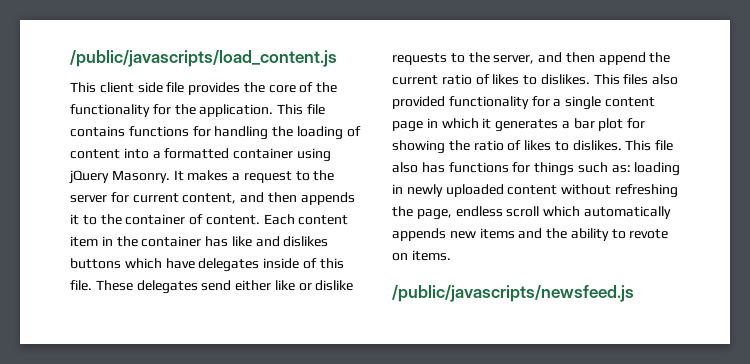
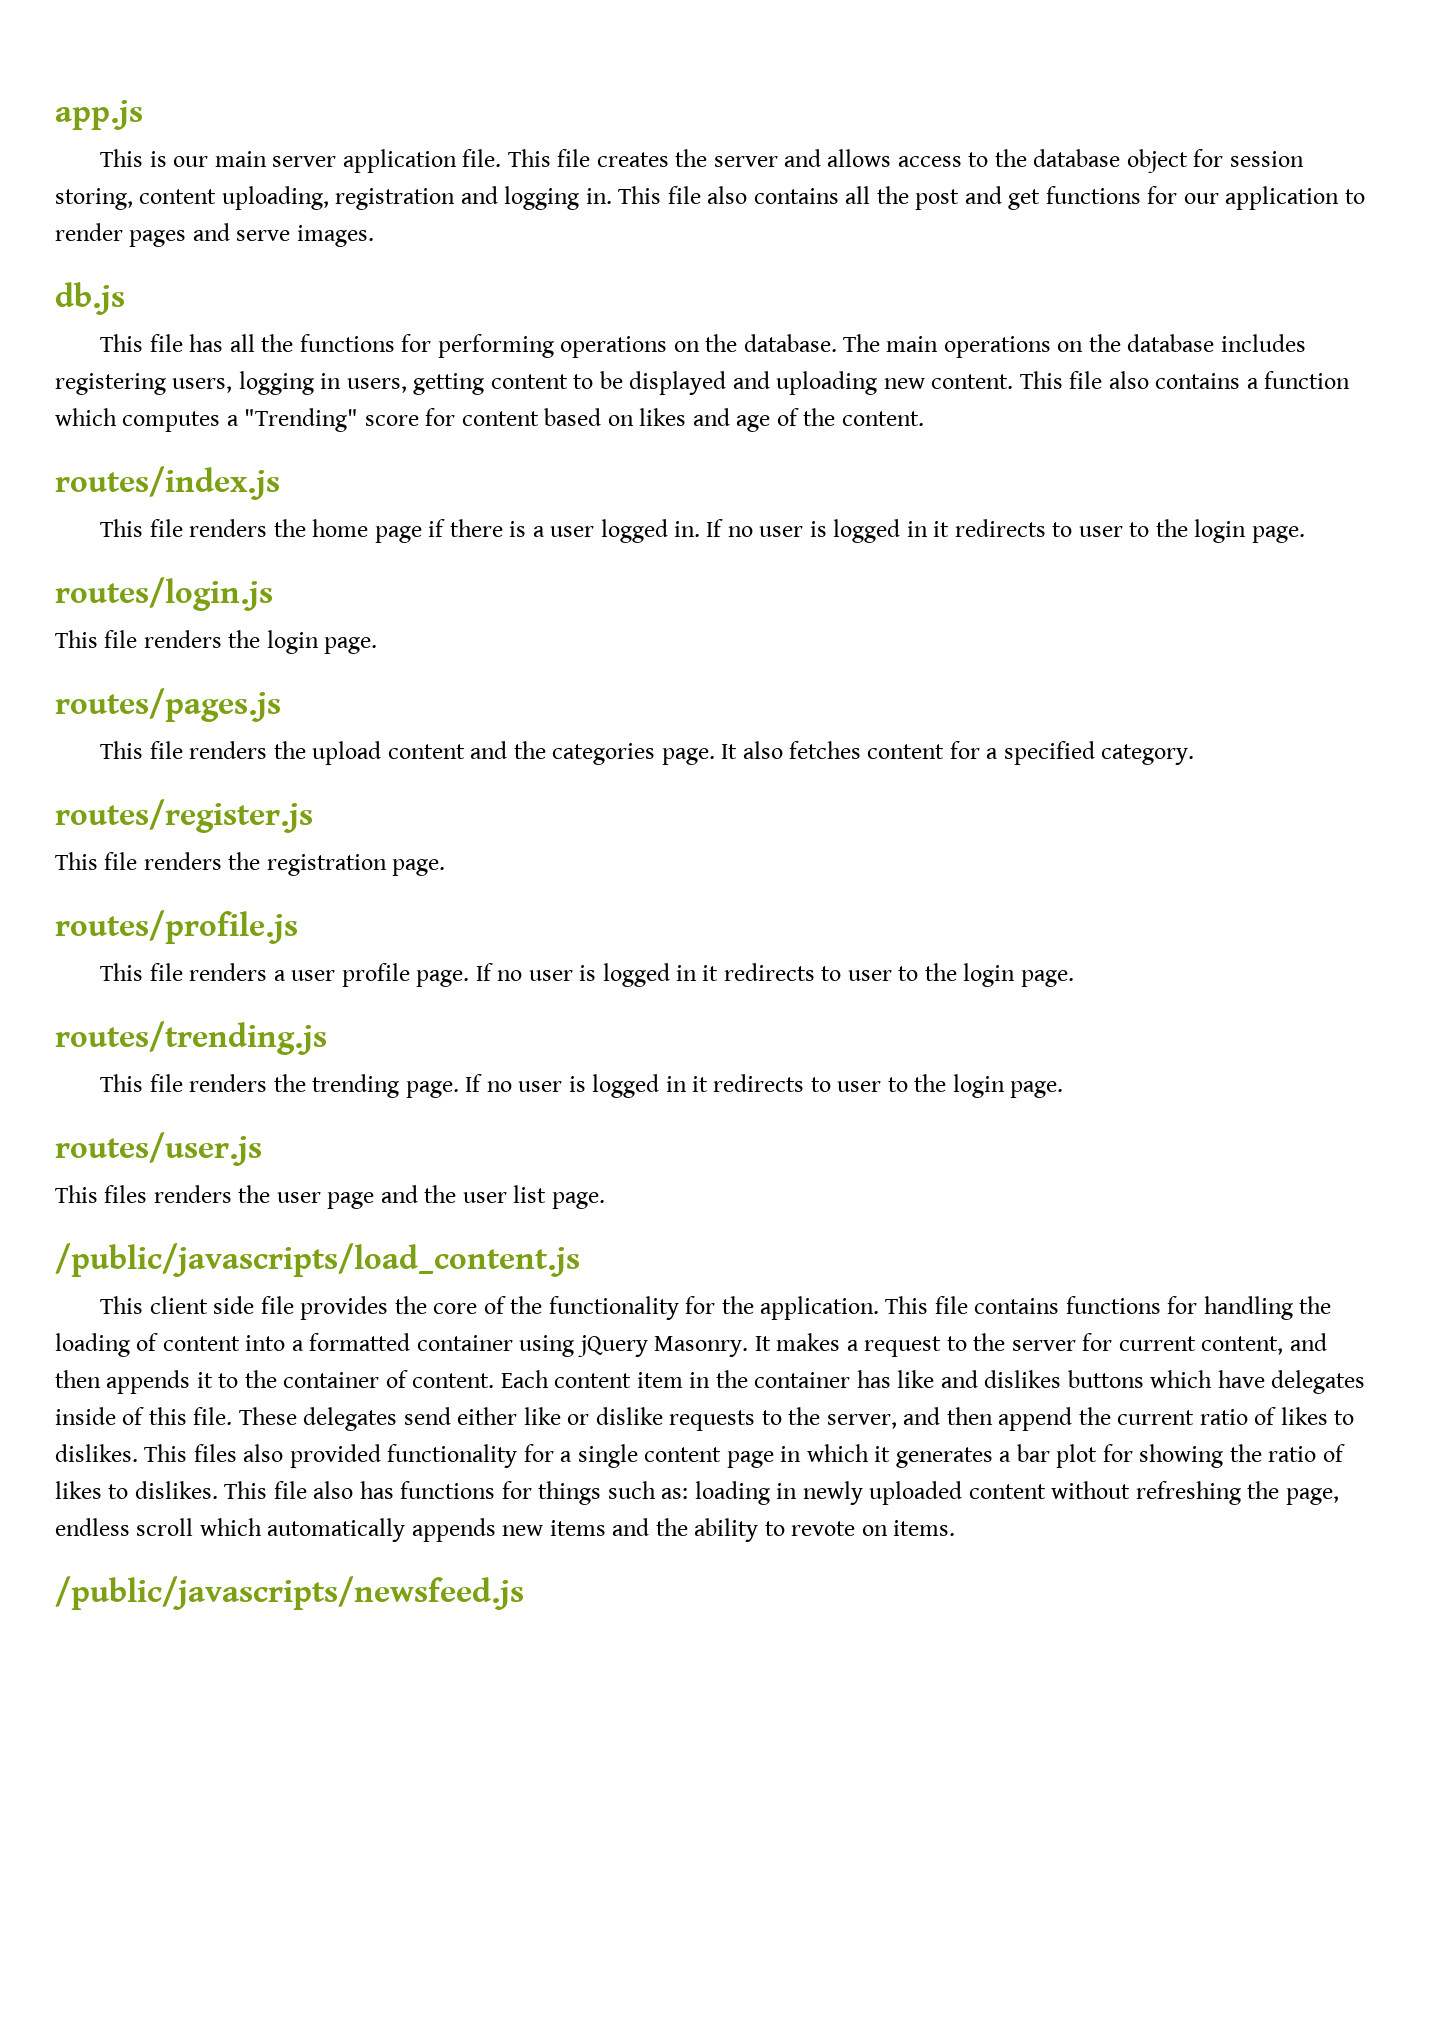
(70, 58) none -> [55,100,143,130] [100,149,1304,173] [55,186,1365,210] [55,223,374,247] [55,282,125,315] [100,334,1306,358] [55,371,1351,395] [55,408,924,432] [55,466,280,500] [100,519,1305,543] [55,577,273,611] [55,630,378,654] [55,688,281,722] [100,741,1195,765] [55,799,313,833] [55,852,446,876] [55,910,298,944] [100,963,1074,987] [55,1021,327,1055] [100,1074,1064,1098] [55,1132,262,1166] [55,1185,605,1209] app.js // This is our main server application file. This file creates the server and allows access to the database object for session storing, content uploading, registration and logging in. This file also contains all the post and get functions for our application to render pages and serve images. // db.js // This file has all the functions for performing operations on the database. The main operations on the database includes registering users, logging in users, getting content to be displayed and uploading new content. This file also contains a function which computes a "Trending" score for content based on likes and age of the content. // routes/index.js // This file renders the home page if there is a user logged in. If no user is logged in it redirects to user to the login page. // routes/login.js // This file renders the login page. // routes/pages.js // This file renders the upload content and the categories page. It also fetches content for a specified category. // routes/register.js // This file renders the registration page. // routes/profile.js // This file renders a user profile page. If no user is logged in it redirects to user to the login page. // routes/trending.js // This file renders the trending page. If no user is logged in it redirects to user to the login page. // routes/user.js // This files renders the user page and the user list page. //

